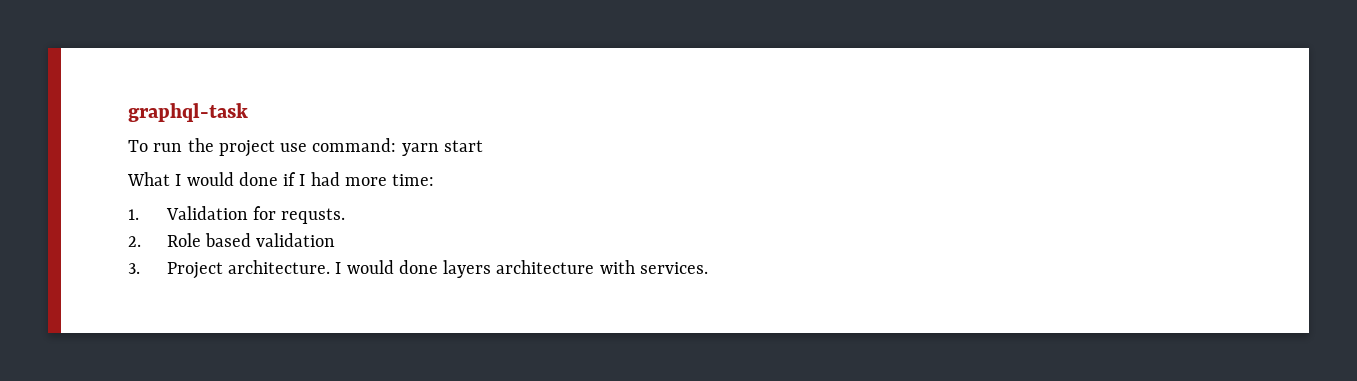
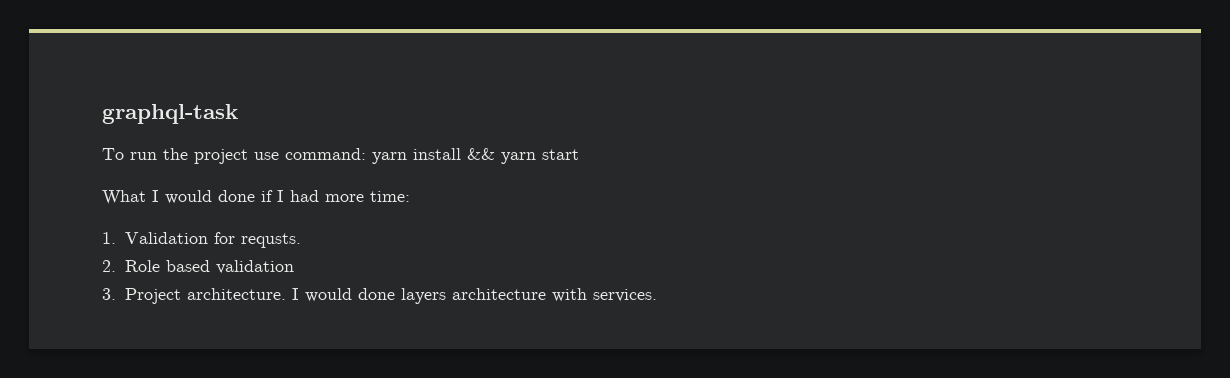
(439, 149) none -> [413,148,536,164] install && yarn

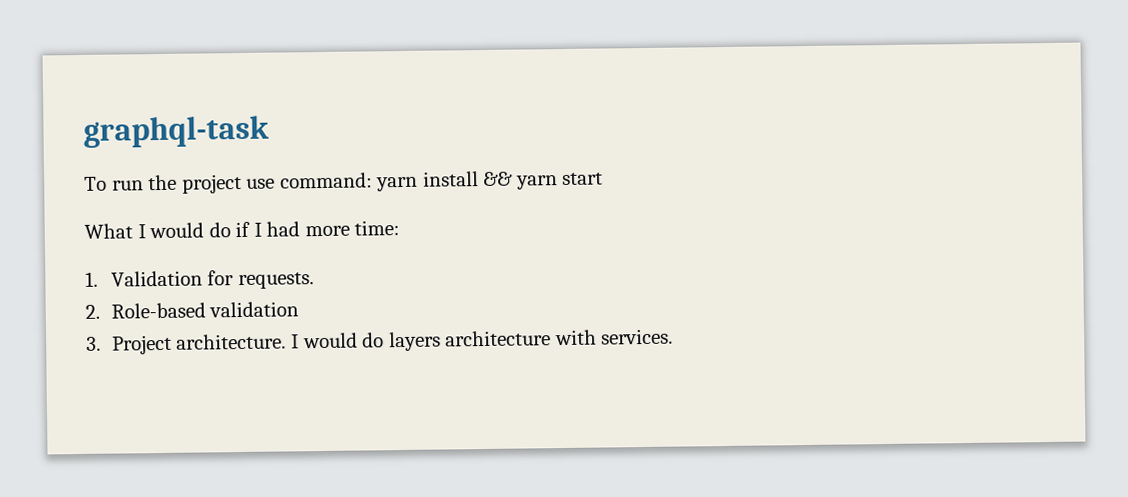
[218,190,255,202] done -> [208,222,231,238] do
[240,233,301,248] requsts. -> [237,272,314,290] requests.
[124,260,210,272] Role based -> [110,302,206,319] Role-based
[357,288,395,300] done -> [362,332,385,348] do

